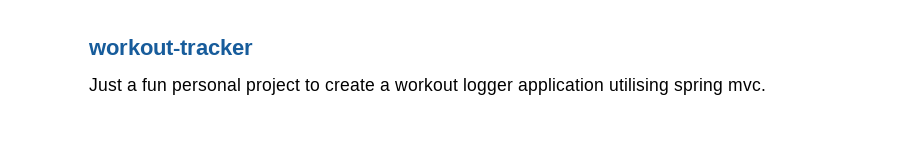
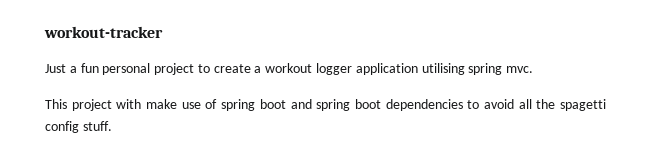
(766, 86) none -> [45,99,606,111] [45,121,112,133] // This project with make use of spring boot and spring boot dependencies to avoid all the spagetti config stuff.

